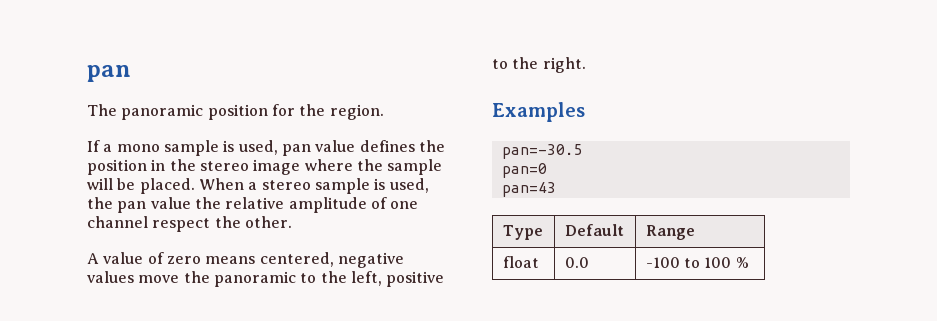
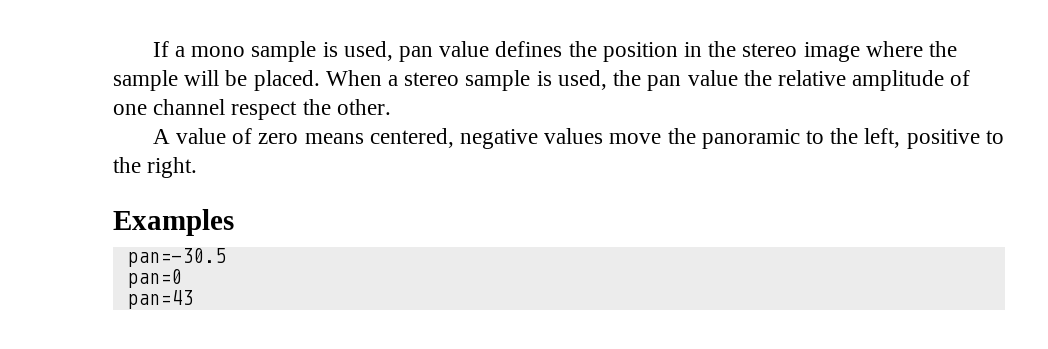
[87,65,131,82] [87,104,384,120] pan // The panoramic position for the region. // -> (152, 49) none
[502,225,543,240] [564,224,624,236] [645,225,695,240] [502,256,539,268] [564,257,589,268] [645,257,749,268] // Type | Default | Range // float | 0.0 | -100 to 100 % -> (193, 299) none

